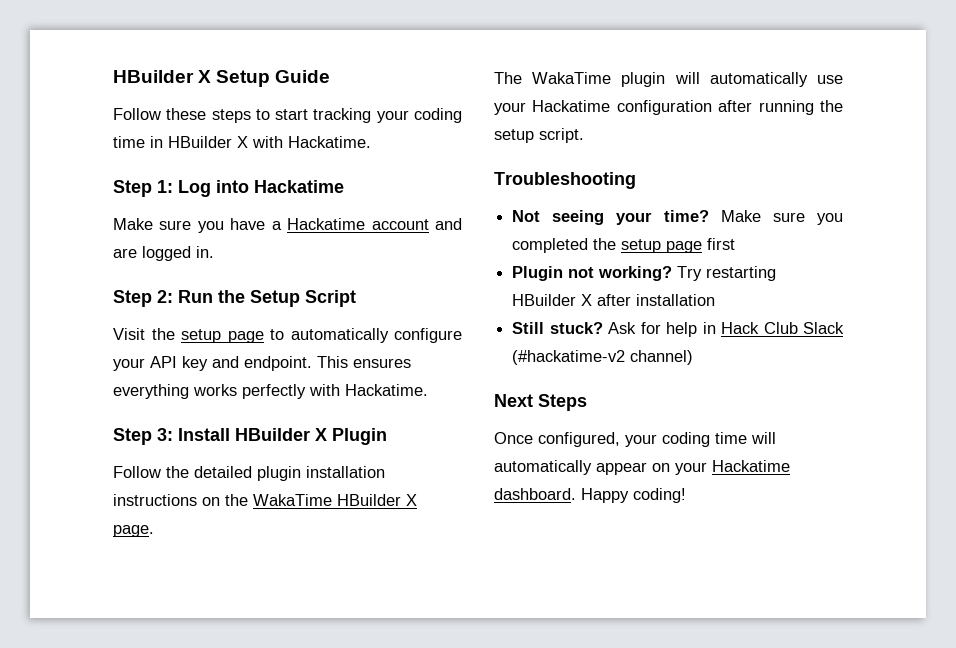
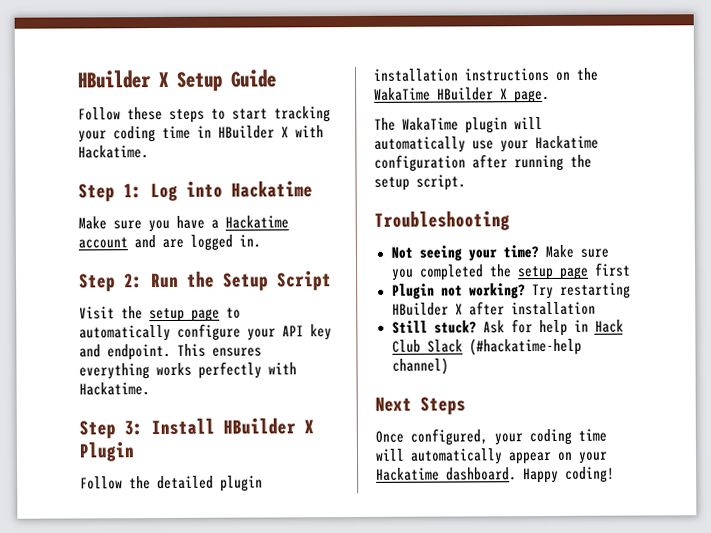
[512,350,626,365] (#hackatime-v2 -> [468,337,582,356] (#hackatime-help

